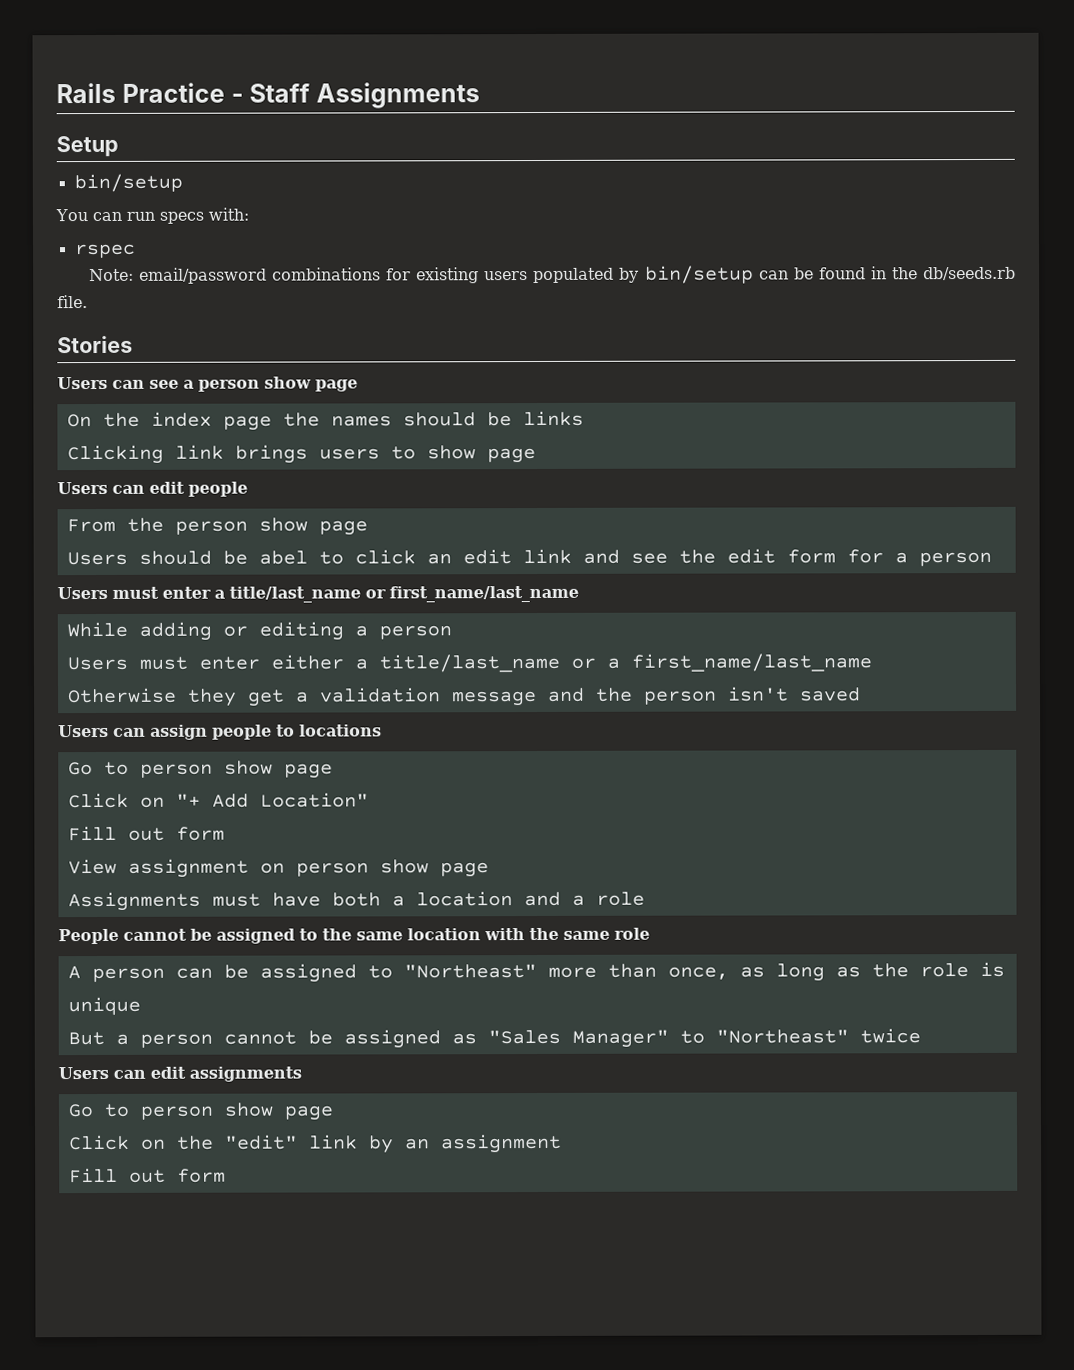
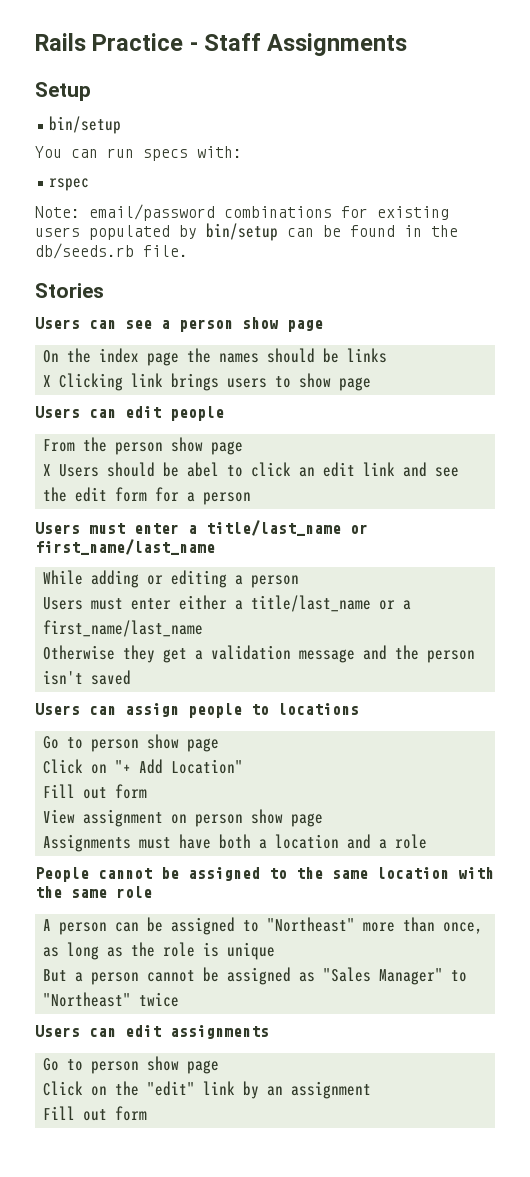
(584, 418) none -> [42,375,51,387] X
(368, 528) none -> [42,464,51,476] X

